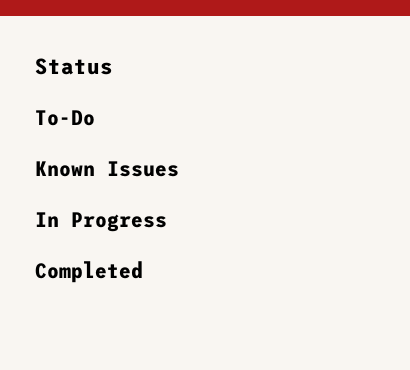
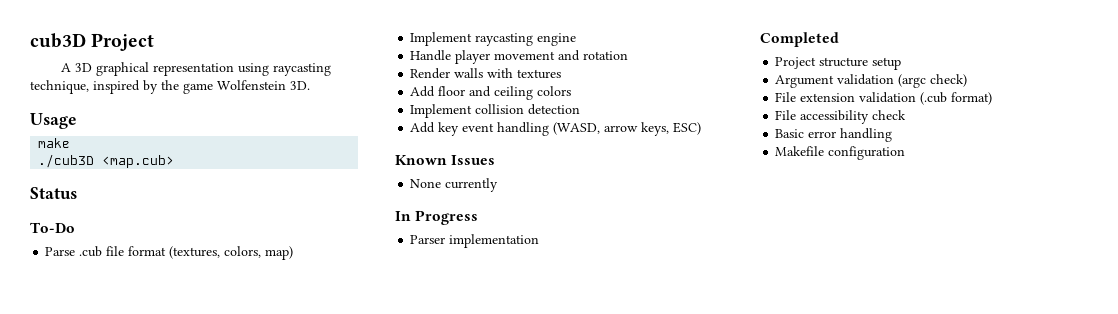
[35,58,113,75] [35,110,95,126] Status // To-Do -> [30,33,155,51] [60,62,331,76] [30,80,310,94] [30,113,77,129] [38,138,71,148] [38,154,175,168] [30,187,77,199] [30,222,75,233] [45,246,294,260] [410,32,577,46] [410,50,629,64] [410,68,562,79] [410,86,572,100] [410,104,581,118] [410,122,702,136] cub3D Project // A 3D graphical representation using raycasting technique, inspired by the game Wolfenstein 3D. // Usage // make // ./cub3D <map.cub> // Status // To-Do // Parse .cub file format (textures, colors, map) // Implement raycasting engine // Handle player movement and rotation // Render walls with textures // Add floor and ceiling colors // Implement collision detection // Add key event handling (WASD, arrow keys, ESC)
(179, 169) none -> [410,178,499,192] // None currently
(167, 222) none -> [410,234,540,248] // Parser implementation
(143, 272) none -> [775,57,902,70] [775,74,968,88] [775,92,993,105] [775,110,907,124] [775,128,893,142] [775,146,906,160] // Project structure setup // Argument validation (argc check) // File extension validation (.cub format) // File accessibility check // Basic error handling // Makefile configuration

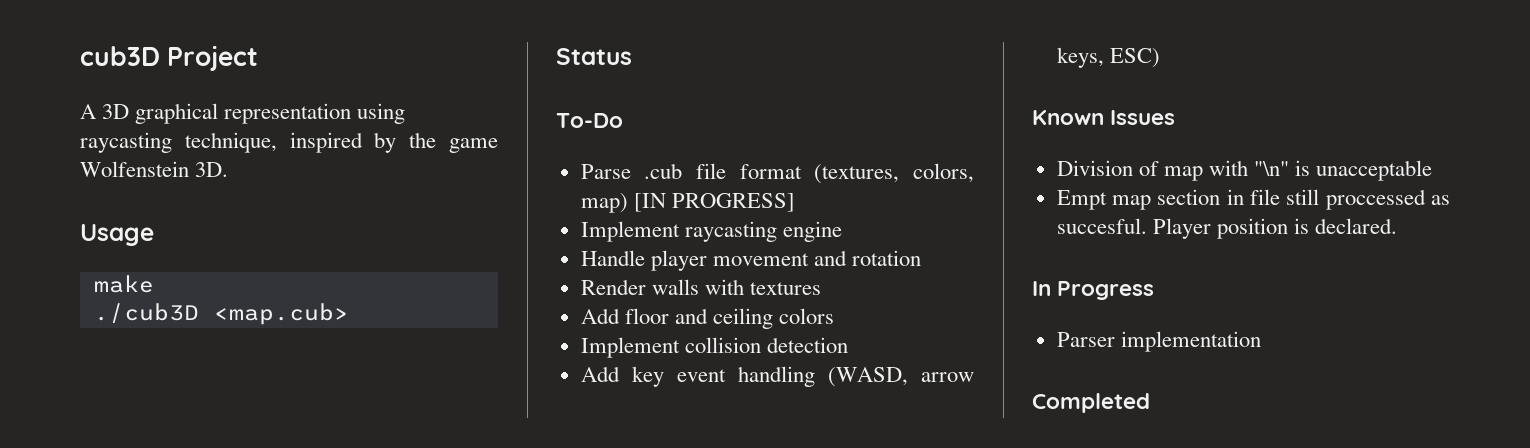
(294, 253) none -> [633,193,795,212] [IN PROGRESS]
[410,178,499,192] None currently -> [1056,160,1433,181] [1056,189,1450,210] [1056,218,1398,239] Division of map with "\n" is unacceptable // Empt map section in file still proccessed as succesful. Player position is declared.
[775,57,902,70] [775,74,968,88] [775,92,993,105] [775,110,907,124] [775,128,893,142] [775,146,906,160] // Project structure setup // Argument validation (argc check) // File extension validation (.cub format) // File accessibility check // Basic error handling // Makefile configuration -> (1150, 403) none

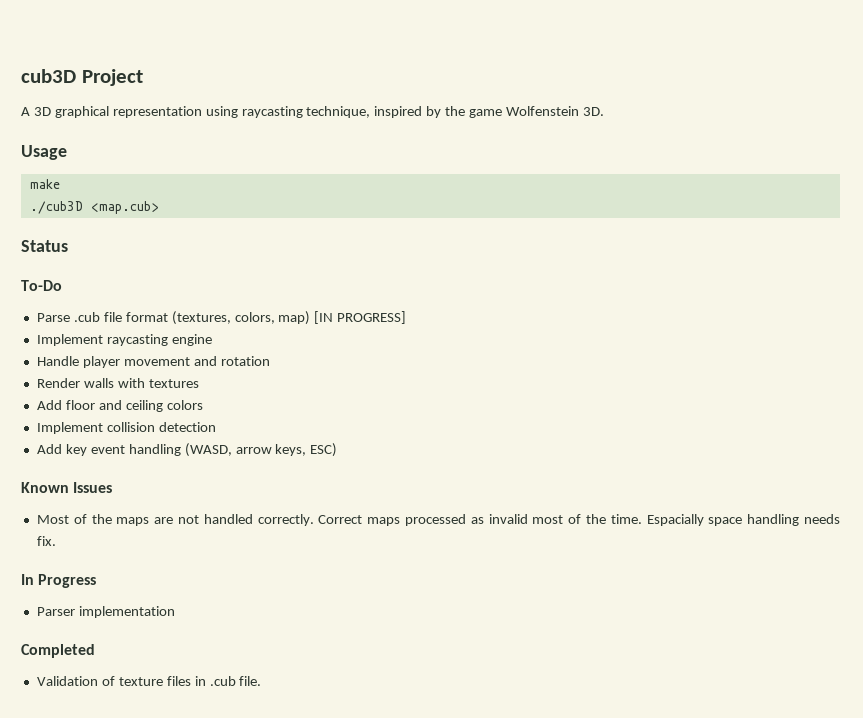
[1056,160,1433,181] [1056,189,1450,210] [1056,218,1398,239] Division of map with "\n" is unacceptable // Empt map section in file still proccessed as succesful. Player position is declared. -> [36,514,841,526] [36,536,56,546] Most of the maps are not handled correctly. Correct maps processed as invalid most of the time. Espacially space handling needs fix.
(1150, 403) none -> [36,676,262,686] // Validation of texture files in .cub file.

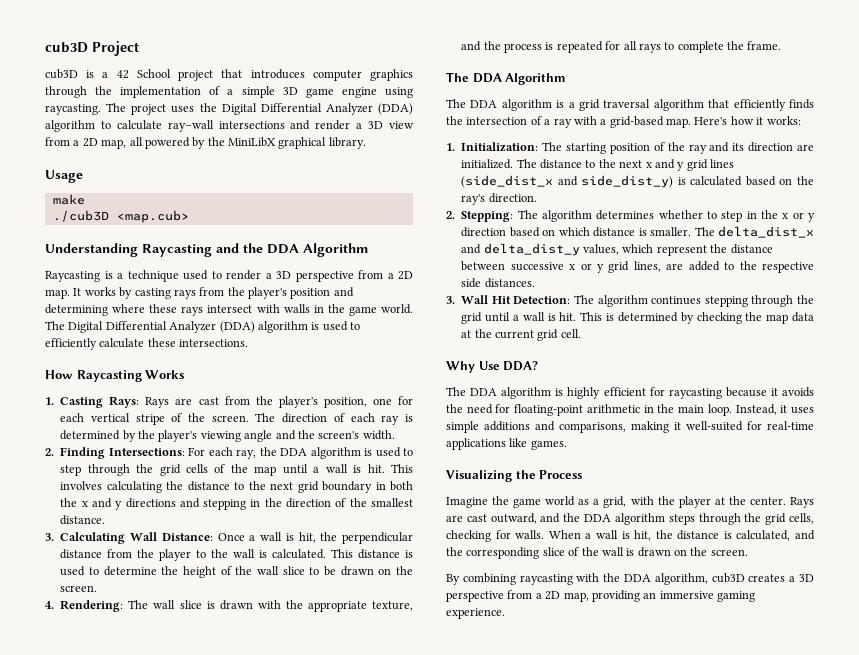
[21,106,604,118] [21,145,67,160] [29,179,60,189] [29,201,159,214] [21,240,68,252] [21,280,62,291] [36,311,407,325] [36,334,212,346] [36,356,270,368] [36,378,199,388] [36,400,203,412] [36,422,216,434] [36,443,338,457] [21,482,113,493] [36,514,841,526] [36,536,56,546] [21,574,97,588] [36,606,175,618] [21,644,95,658] [36,676,262,686] A 3D graphical representation using raycasting technique, inspired by the game Wolfenstein 3D. // Usage // make // ./cub3D <map.cub> // Status // To-Do // Parse .cub file format (textures, colors, map) [IN PROGRESS] // Implement raycasting engine // Handle player movement and rotation // Render walls with textures // Add floor and ceiling colors // Implement collision detection // Add key event handling (WASD, arrow keys, ESC) // Known Issues // Most of the maps are not handled correctly. Correct maps processed as invalid most of the time. Espacially space handling needs fix. // In Progress // Parser implementation // Completed // Validation of texture files in .cub file. -> [45,69,413,81] [45,86,413,98] [45,103,413,115] [45,120,415,132] [45,137,366,149] [45,170,83,183] [52,194,85,205] [52,210,189,223] [45,243,368,257] [45,270,413,282] [45,287,354,299] [45,304,414,316] [45,321,360,333] [45,338,249,350] [45,370,185,382] [45,396,413,408] [60,413,413,425] [60,430,395,442] [45,447,414,459] [60,464,413,476] [60,481,413,493] [60,498,413,510] [60,515,106,525] [45,532,413,544] [60,549,413,561] [60,566,413,578] [60,585,98,592] [45,600,413,612] [461,41,782,53] [446,72,567,85] [446,99,814,111] [446,116,801,128] [446,142,814,154] [461,159,734,171] [461,175,814,188] [461,193,537,205] [446,210,815,222] [461,226,814,238] [461,243,773,256] [461,261,814,273] [461,278,535,288] [446,295,814,307] [461,312,814,324] [461,329,581,341] [446,361,539,373] [446,387,814,399] [446,404,814,416] [446,421,814,433] [446,438,567,450] [446,470,583,482] [446,496,814,508] [446,513,814,525] [446,530,815,542] [446,547,748,559] [446,573,815,585] [446,590,755,602] [446,608,505,619] cub3D is a 42 School project that introduces computer graphics through the implementation of a simple 3D game engine using raycasting. The project uses the Digital Differential Analyzer (DDA) algorithm to calculate ray–wall intersections and render a 3D view from a 2D map, all powered by the MiniLibX graphical library. // Usage // make // ./cub3D <map.cub> // Understanding Raycasting and the DDA Algorithm // Raycasting is a technique used to render a 3D perspective from a 2D map. It works by casting rays from the player's position and determining where these rays intersect with walls in the game world. The Digital Differential Analyzer (DDA) algorithm is used to efficiently calculate these intersections. // How Raycasting Works // 1. Casting Rays: Rays are cast from the player's position, one for each vertical stripe of the screen. The direction of each ray is determined by the player's viewing angle and the screen's width. // 2. Finding Intersections: For each ray, the DDA algorithm is used to step through the grid cells of the map until a wall is hit. This involves calculating the distance to the next grid boundary in both the x and y directions and stepping in the direction of the smallest distance. // 3. Calculating Wall Distance: Once a wall is hit, the perpendicular distance from the player to the wall is calculated. This distance is used to determine the height of the wall slice to be drawn on the screen. // 4. Rendering: The wall slice is drawn with the appropriate texture, and the process is repeated for all rays to complete the frame. // The DDA Algorithm // The DDA algorithm is a grid traversal algorithm that efficiently finds the intersection of a ray with a grid-based map. Here's how it works: // 1. Initialization: The starting position of the ray and its direction are initialized. The distance to the next x and y grid lines (side_dist_x and side_dist_y) is calculated based on the ray's direction. // 2. Stepping: The algorithm determines whether to step in the x or y direction based on which distance is smaller. The delta_dist_x and delta_dist_y values, which represent the distance between successive x or y grid lines, are added to the respective side distances. // 3. Wall Hit Detection: The algorithm continues stepping through the grid until a wall is hit. This is determined by checking the map data at the current grid cell. // Why Use DDA? // The DDA algorithm is highly efficient for raycasting because it avoids the need for floating-point arithmetic in the main loop. Instead, it uses simple additions and comparisons, making it well-suited for real-time applications like games. // Visualizing the Process // Imagine the game world as a grid, with the player at the center. Rays are cast outward, and the DDA algorithm steps through the grid cells, checking for walls. When a wall is hit, the distance is calculated, and the corresponding slice of the wall is drawn on the screen. // By combining raycasting with the DDA algorithm, cub3D creates a 3D perspective from a 2D map, providing an immersive gaming experience.

